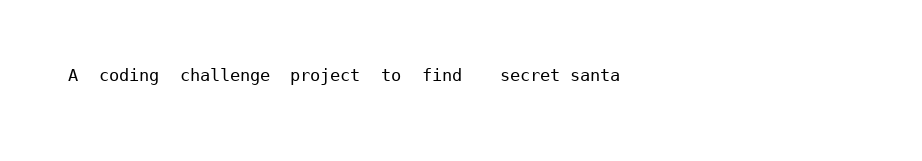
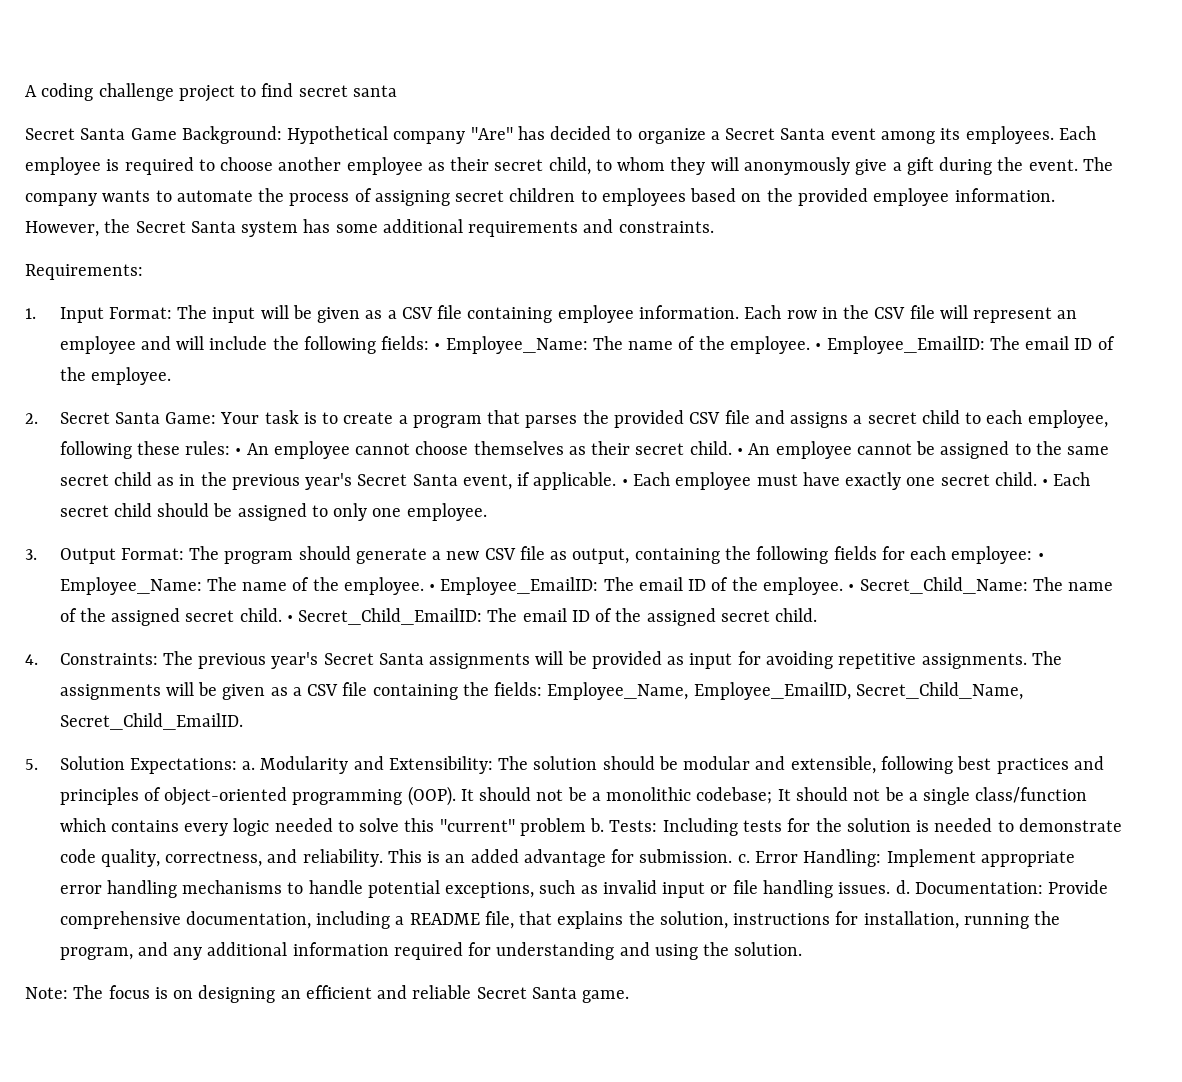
(620, 75) none -> [25,126,1096,144] [25,157,1113,175] [25,188,1055,206] [25,219,714,237] [25,264,143,280] [25,305,1078,323] [59,336,1115,354] [59,367,171,385] [25,410,1108,428] [59,441,1110,459] [59,472,1091,490] [59,503,487,521] [25,546,1044,564] [59,577,1114,595] [59,608,818,626] [25,651,1062,669] [59,682,1023,700] [59,713,243,730] [25,756,1104,774] [59,786,1088,806] [59,818,1122,836] [59,849,1075,867] [59,880,1109,898] [59,911,1061,929] [59,942,803,960] [25,985,630,1003] // Secret Santa Game Background: Hypothetical company "Are" has decided to organize a Secret Santa event among its employees. Each employee is required to choose another employee as their secret child, to whom they will anonymously give a gift during the event. The company wants to automate the process of assigning secret children to employees based on the provided employee information. However, the Secret Santa system has some additional requirements and constraints. // Requirements: // 1. Input Format: The input will be given as a CSV file containing employee information. Each row in the CSV file will represent an employee and will include the following fields: • Employee_Name: The name of the employee. • Employee_EmailID: The email ID of the employee. // 2. Secret Santa Game: Your task is to create a program that parses the provided CSV file and assigns a secret child to each employee, following these rules: • An employee cannot choose themselves as their secret child. • An employee cannot be assigned to the same secret child as in the previous year's Secret Santa event, if applicable. • Each employee must have exactly one secret child. • Each secret child should be assigned to only one employee. // 3. Output Format: The program should generate a new CSV file as output, containing the following fields for each employee: • Employee_Name: The name of the employee. • Employee_EmailID: The email ID of the employee. • Secret_Child_Name: The name of the assigned secret child. • Secret_Child_EmailID: The email ID of the assigned secret child. // 4. Constraints: The previous year's Secret Santa assignments will be provided as input for avoiding repetitive assignments. The assignments will be given as a CSV file containing the fields: Employee_Name, Employee_EmailID, Secret_Child_Name, Secret_Child_EmailID. // 5. Solution Expectations: a. Modularity and Extensibility: The solution should be modular and extensible, following best practices and principles of object-oriented programming (OOP). It should not be a monolithic codebase; It should not be a single class/function which contains every logic needed to solve this "current" problem b. Tests: Including tests for the solution is needed to demonstrate code quality, correctness, and reliability. This is an added advantage for submission. c. Error Handling: Implement appropriate error handling mechanisms to handle potential exceptions, such as invalid input or file handling issues. d. Documentation: Provide comprehensive documentation, including a README file, that explains the solution, instructions for installation, running the program, and any additional information required for understanding and using the solution. // Note: The focus is on designing an efficient and reliable Secret Santa game.

